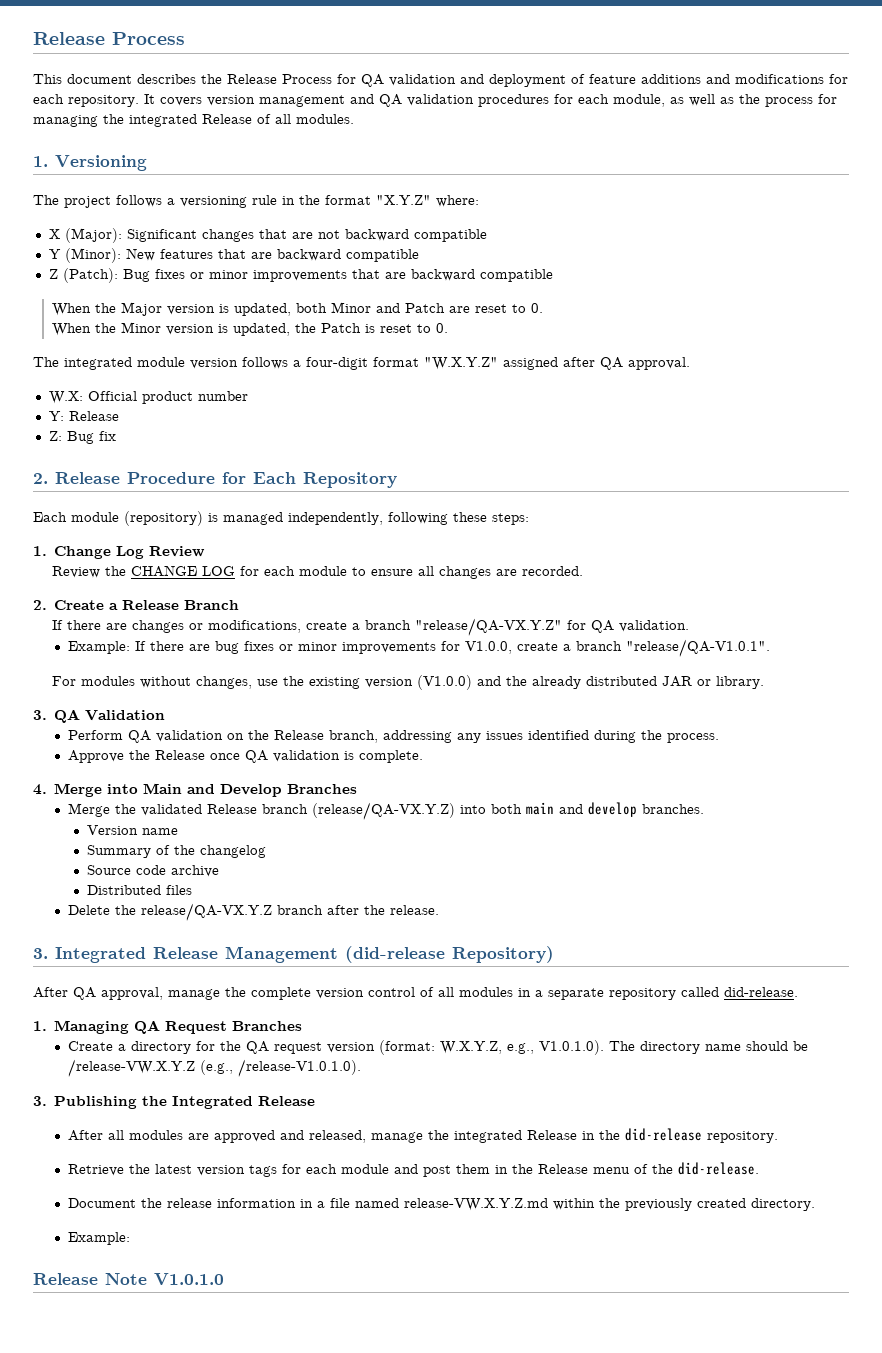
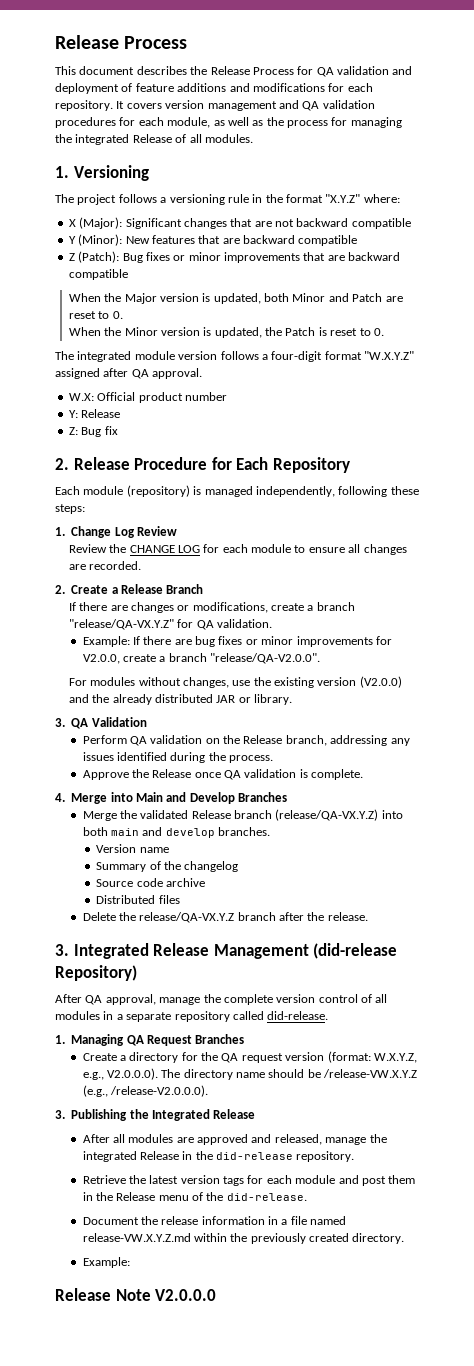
[464,639,770,657] V1.0.0, create a branch "release/QA-V1.0.1". -> [82,653,321,664] V2.0.0, create a branch "release/QA-V2.0.0".
[416,675,472,690] (V1.0.0) -> [359,676,402,688] (V2.0.0)
[538,1040,604,1055] V1.0.1.0). -> [106,1068,158,1080] V2.0.0.0).
[237,1059,361,1077] /release-V1.0.1.0). -> [109,1085,208,1097] /release-V2.0.0.0).
[154,1273,224,1285] V1.0.1.0 -> [155,1289,217,1301] V2.0.0.0

